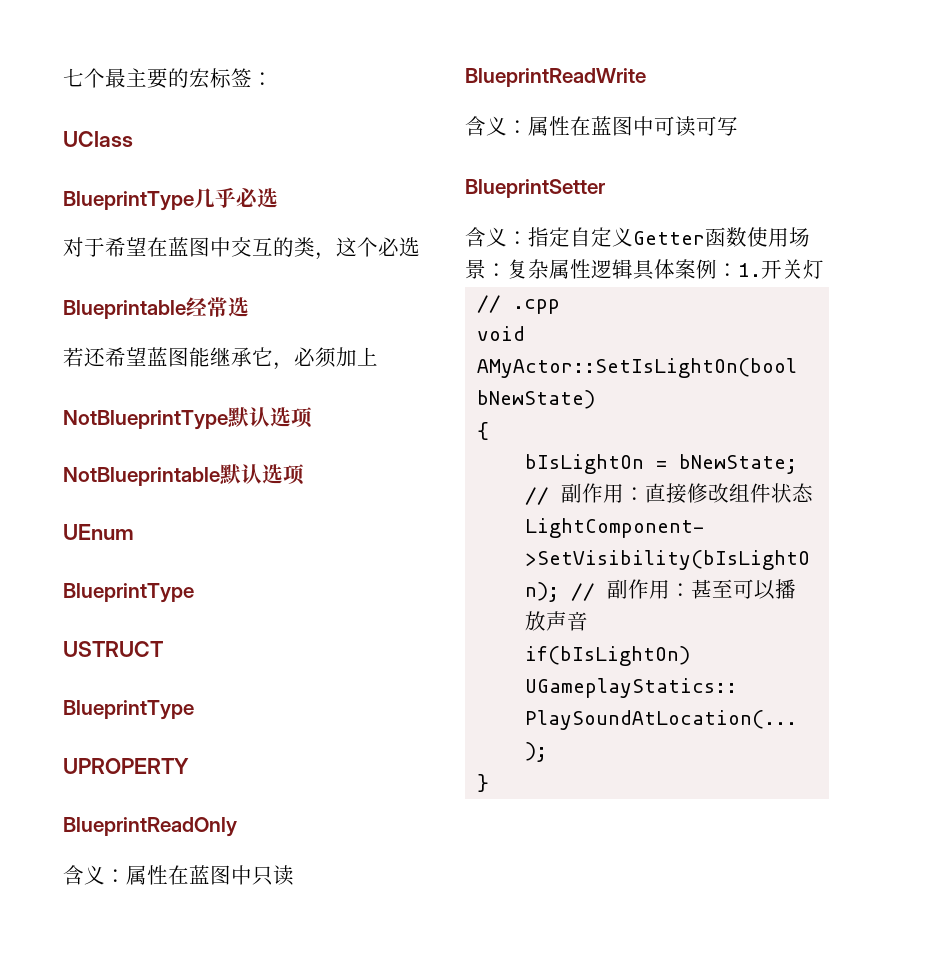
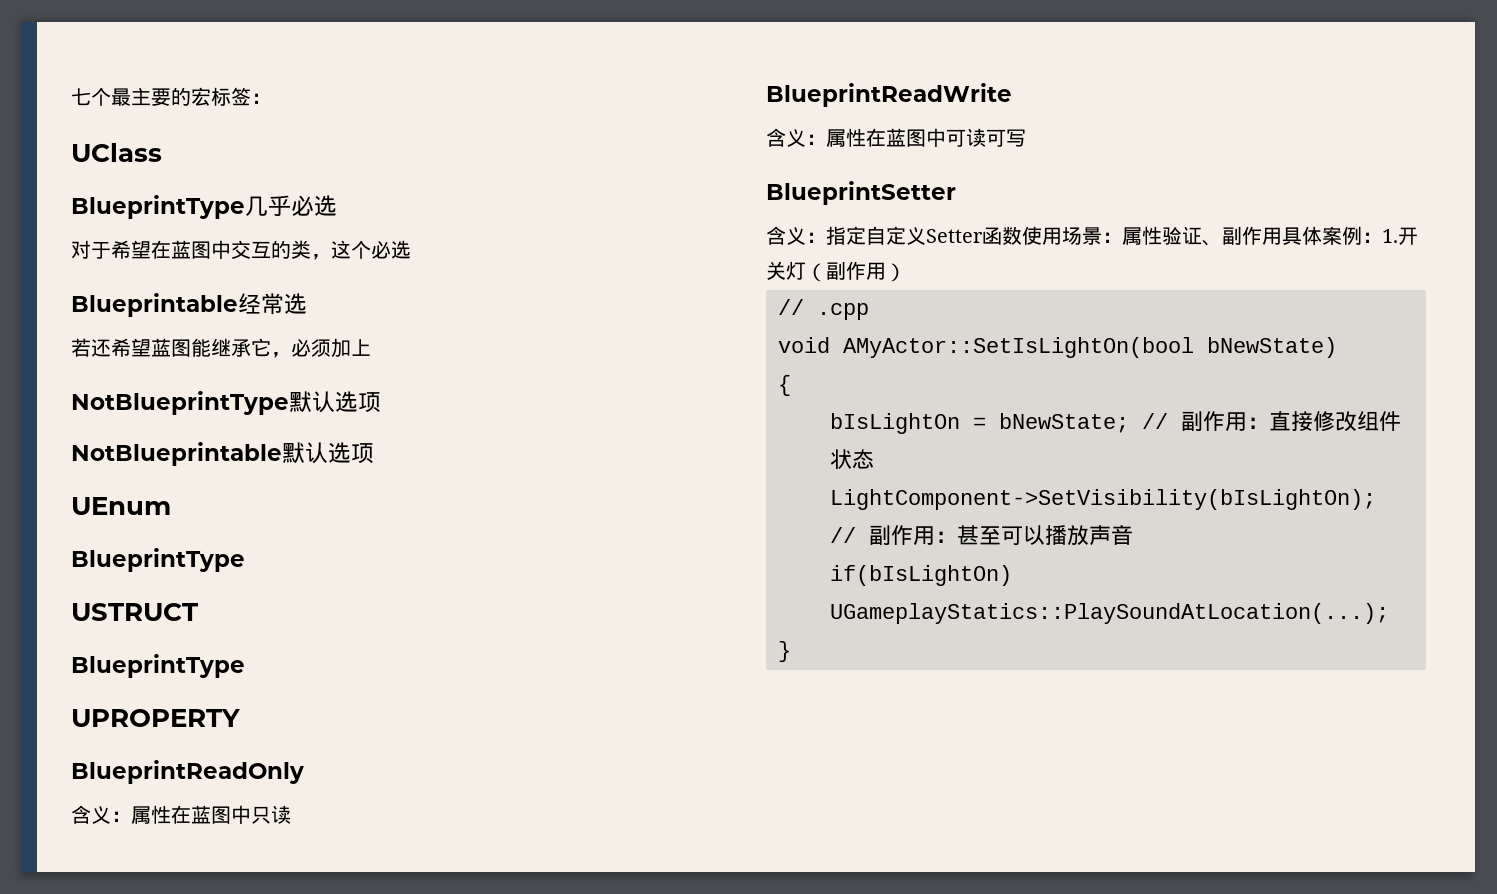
[633,231,705,245] Getter -> [926,229,983,243] Setter
[507,259,633,279] 复杂属性逻辑 -> [1122,226,1282,246] 属性验证、副作用
(824, 269) none -> [806,261,906,282] （副作用）

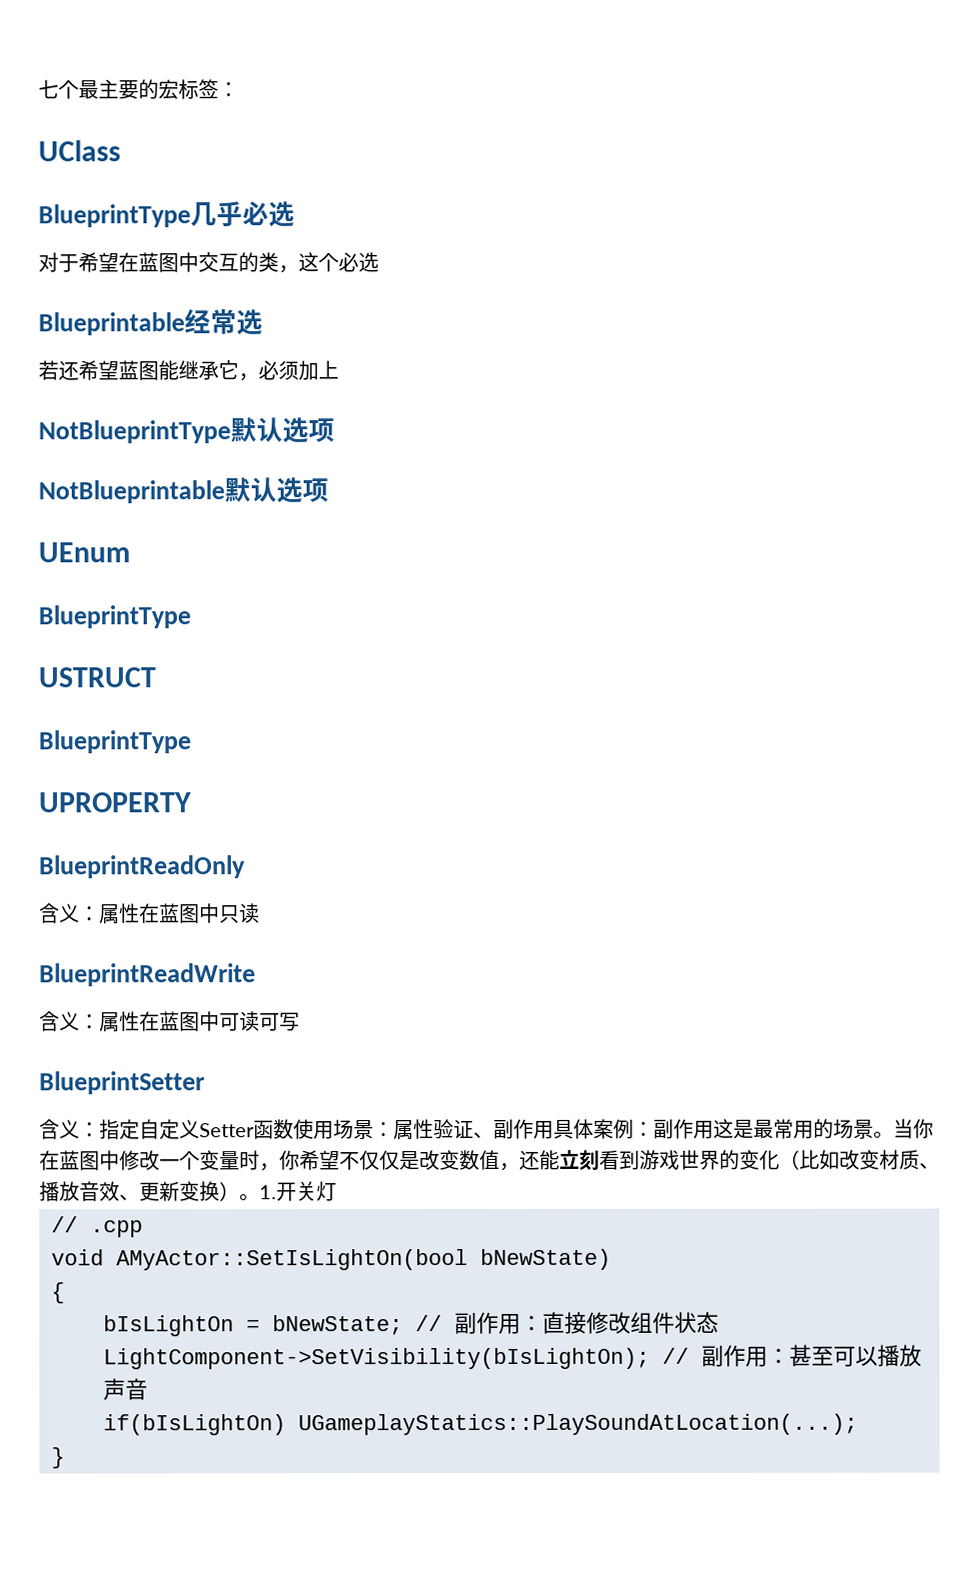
(1382, 237) none -> [653,1118,934,1139] [39,1149,940,1172] [39,1181,260,1202] 副作用这是最常用的场景。当你在蓝图中修改一个变量时，你希望不仅仅是改变数值，还能立刻看到游戏世界的变化（比如改变材质、播放音效、更新变换）。
[806,261,906,282] （副作用） -> (337, 1191) none

